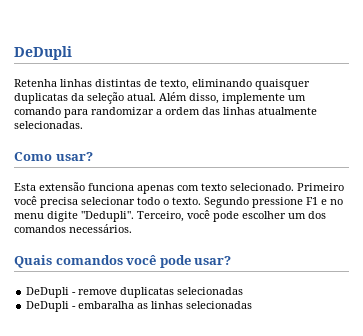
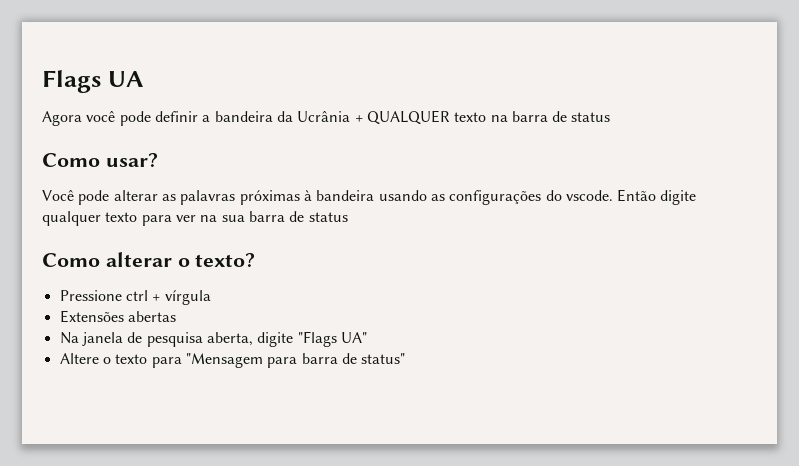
[14,46,72,60] [14,79,310,90] [14,92,306,104] [14,107,317,118] [14,121,83,129] [14,152,93,161] [14,182,344,194] [14,196,343,208] [14,210,326,222] [14,224,132,233] [14,255,232,268] [26,287,244,298] [26,301,253,312] DeDupli // Retenha linhas distintas de texto, eliminando quaisquer duplicatas da seleção atual. Além disso, implemente um comando para randomizar a ordem das linhas atualmente selecionadas. // Como usar? // Esta extensão funciona apenas com texto selecionado. Primeiro você precisa selecionar todo o texto. Segundo pressione F1 e no menu digite "Dedupli". Terceiro, você pode escolher um dos comandos necessários. // Quais comandos você pode usar? // DeDupli - remove duplicatas selecionadas // DeDupli - embaralha as linhas selecionadas -> [42,70,144,93] [42,110,611,126] [42,153,158,168] [42,189,697,205] [42,211,348,226] [42,252,256,268] [59,290,211,305] [59,310,176,323] [59,331,367,347] [59,353,406,368] Flags UA // Agora você pode definir a bandeira da Ucrânia + QUALQUER texto na barra de status // Como usar? // Você pode alterar as palavras próximas à bandeira usando as configurações do vscode. Então digite qualquer texto para ver na sua barra de status // Como alterar o texto? // Pressione ctrl + vírgula // Extensões abertas // Na janela de pesquisa aberta, digite "Flags UA" // Altere o texto para "Mensagem para barra de status"

